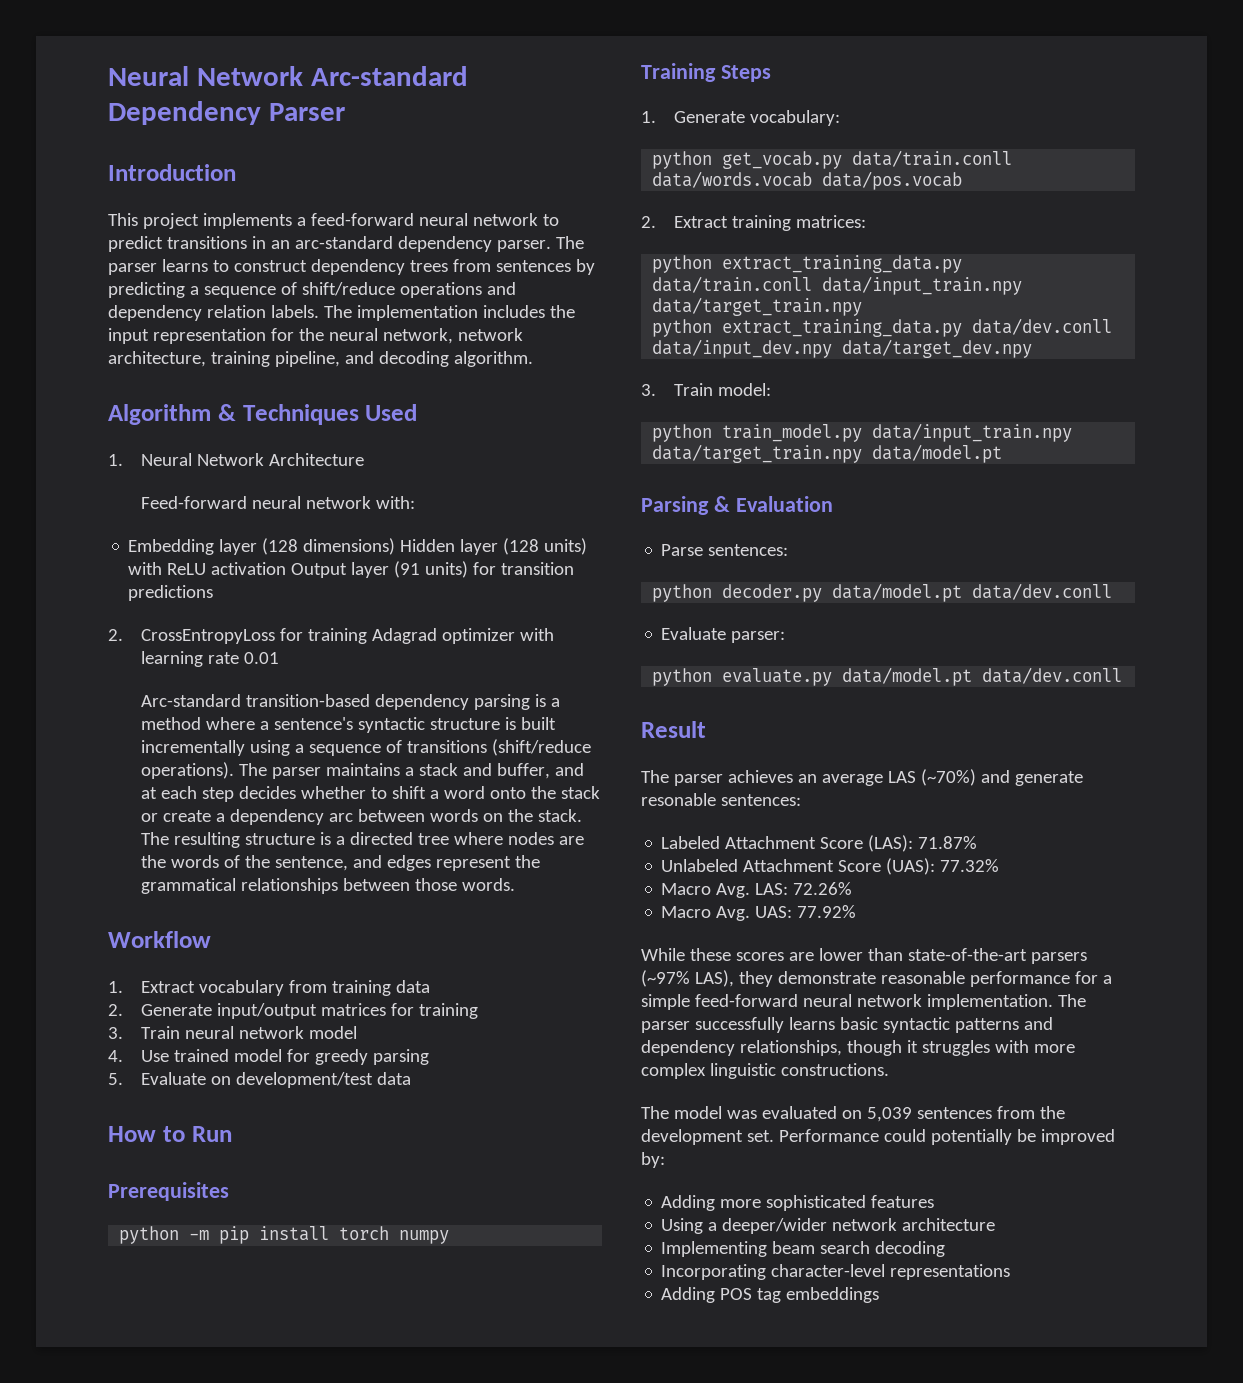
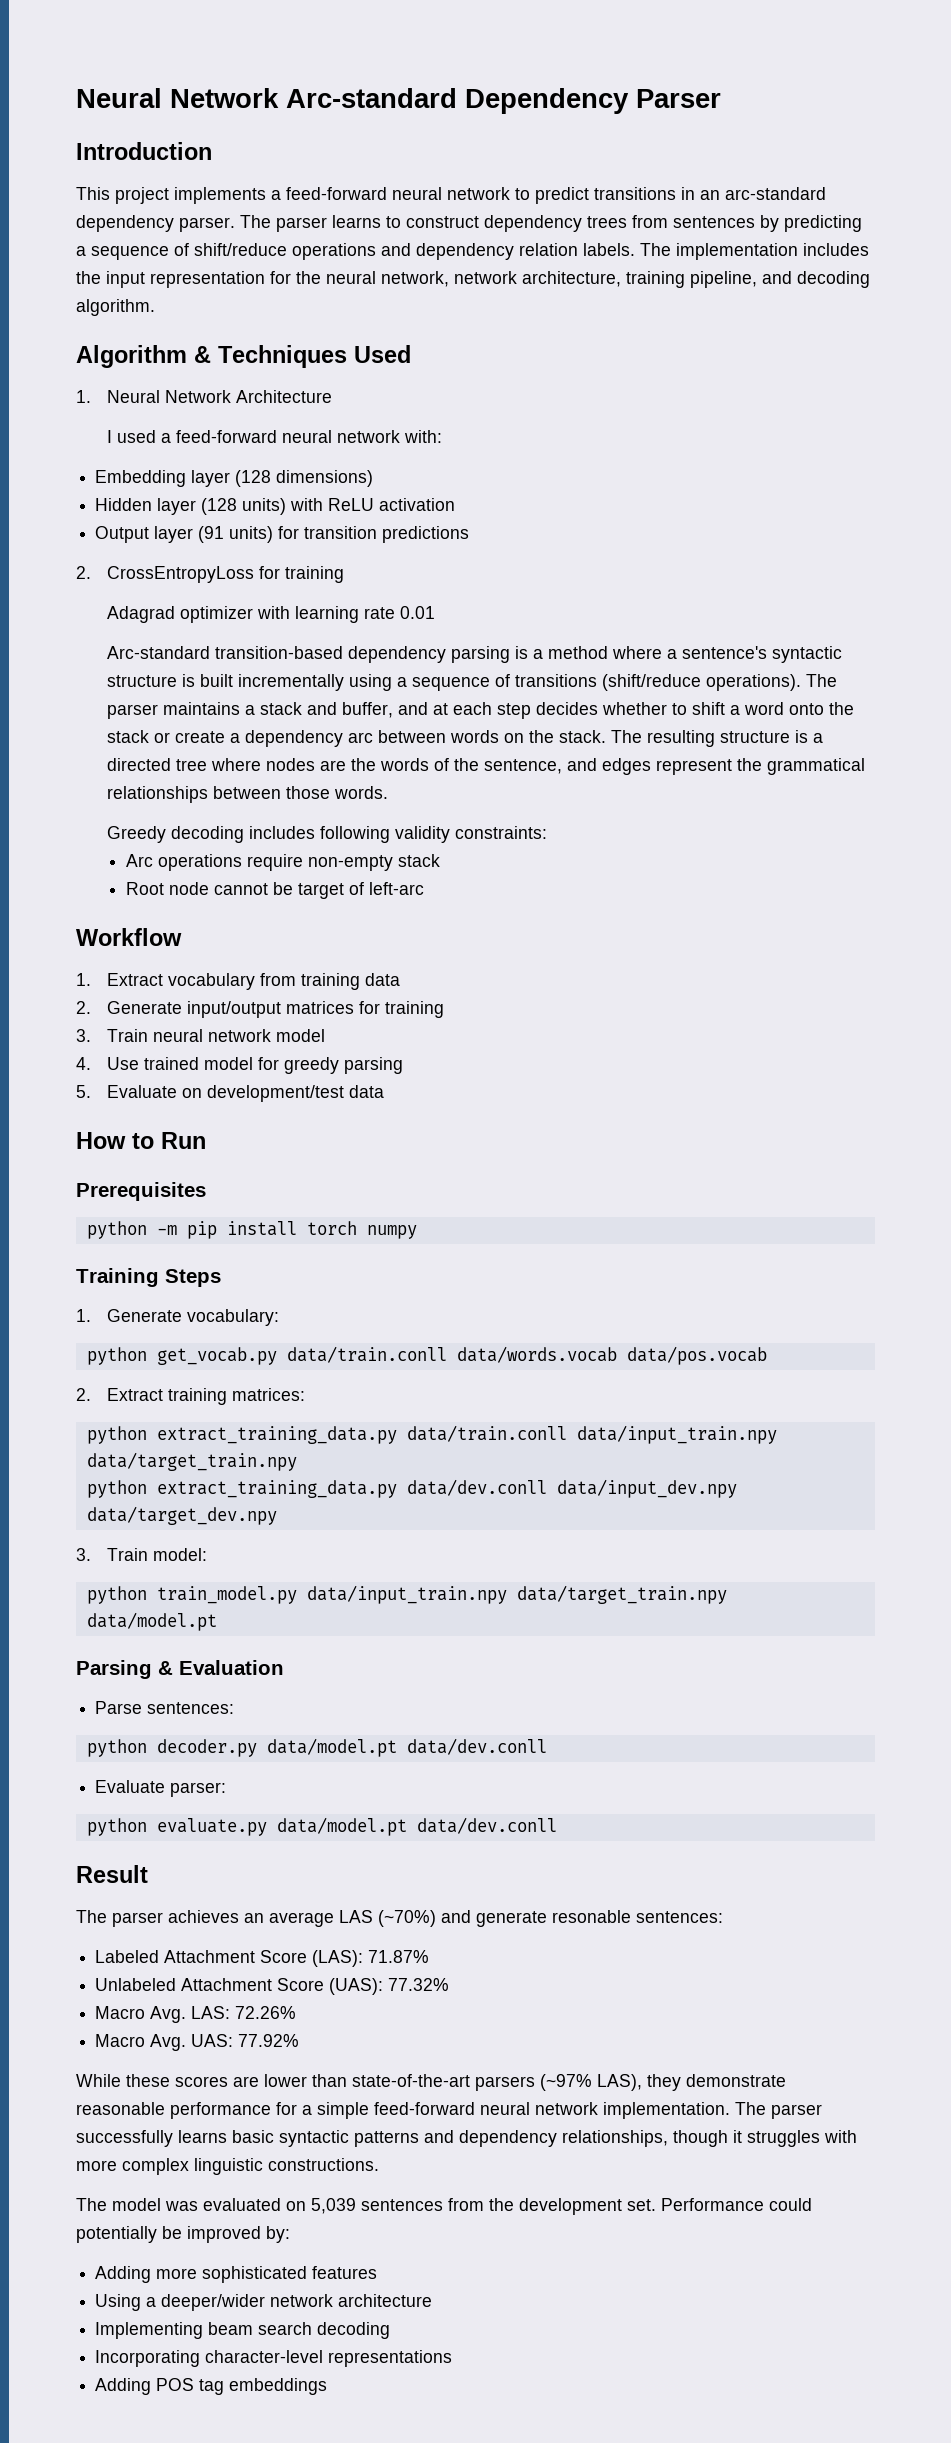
[140,496,247,509] Feed-forward -> [106,430,277,443] I used a feed-forward
(396, 546) none -> (374, 478) //
(287, 568) none -> (456, 504) //
(367, 636) none -> (344, 574) //
(515, 884) none -> [106,826,547,843] [126,854,441,871] [126,882,425,899] // Greedy decoding includes following validity constraints: // Arc operations require non-empty stack // Root node cannot be target of left-arc

